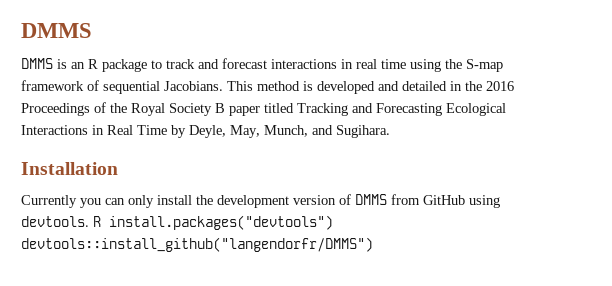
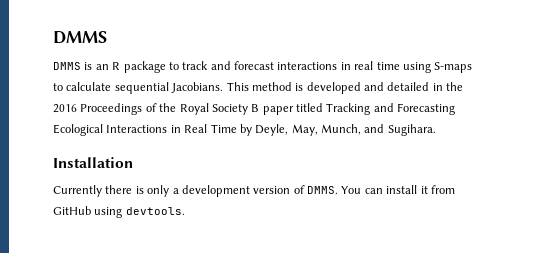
[445,59,503,72] [21,80,99,91] the S-map framework of -> [434,62,473,73] [53,82,112,91] S-maps to calculate
[80,194,387,208] you can only install the development version of DMMS -> [105,185,428,197] there is only a development version of DMMS. You can install it
[93,215,333,230] [21,237,373,252] R install.packages("devtools") devtools::install_github("langendorfr/DMMS") -> (185, 211) none

